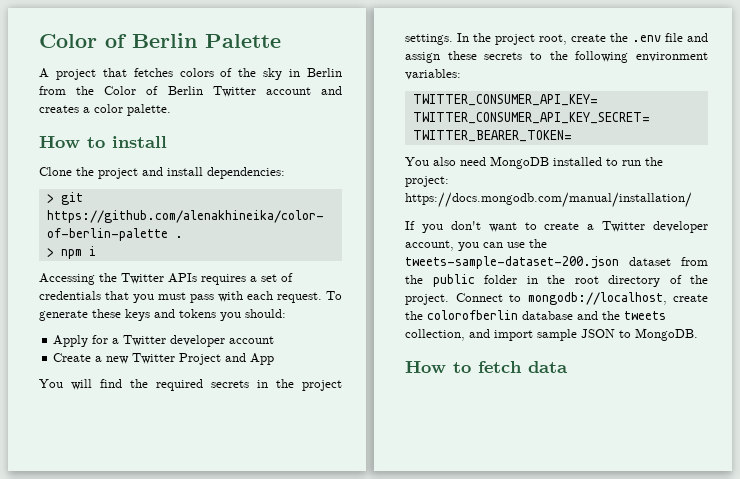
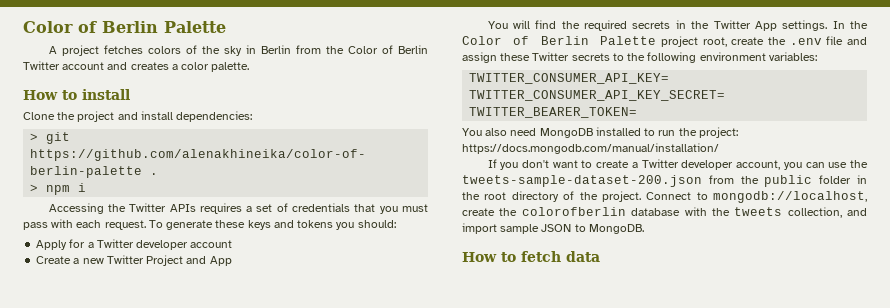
[102,68,127,77] that -> (99, 50) none
[302,380,342,391] project -> [713,20,777,31] Twitter App
(491, 37) none -> [462,36,657,45] Color of Berlin Palette
(477, 55) none -> [532,52,570,61] Twitter
[629,257,671,266] dataset -> (702, 181) none
[577,311,598,320] and -> [684,207,707,216] with

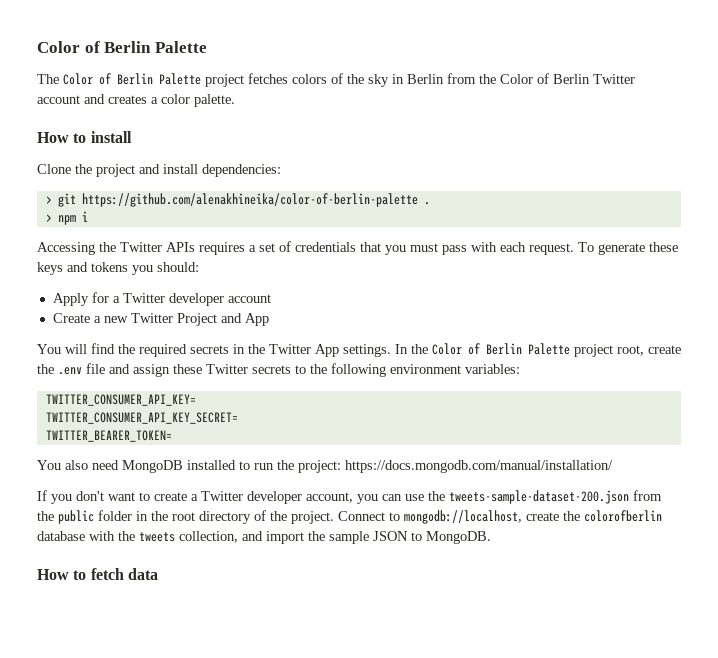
[48,46,57,54] A -> [37,73,201,85] The Color of Berlin Palette
(497, 228) none -> [308,531,325,541] the

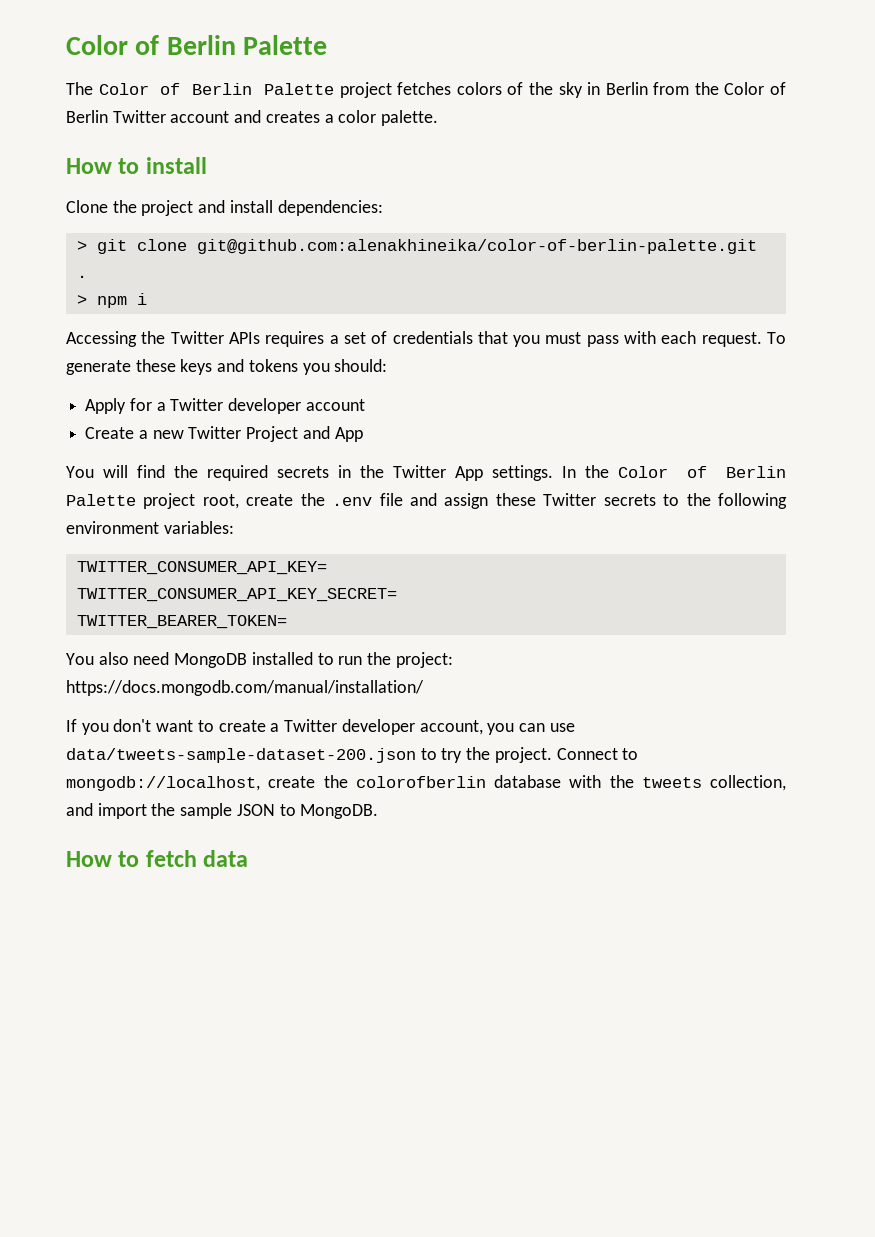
[81,193,418,207] https://github.com/alenakhineika/color-of-berlin-palette -> [136,239,757,254] clone git@github.com:alenakhineika/color-of-berlin-palette.git
[428,490,662,504] [37,510,266,524] the tweets-sample-dataset-200.json from the public folder in the root directory of -> [66,748,463,763] data/tweets-sample-dataset-200.json to try

